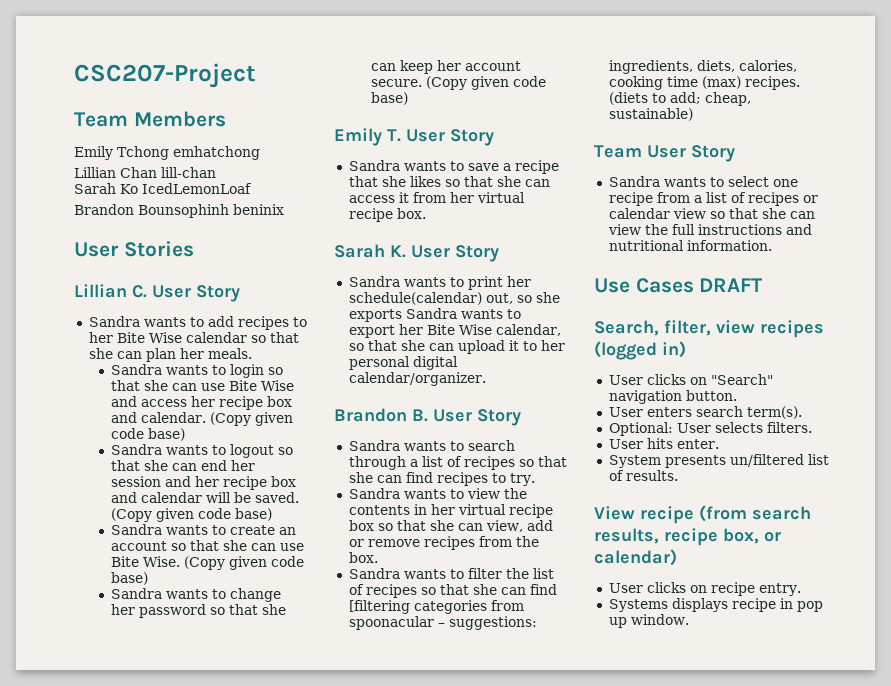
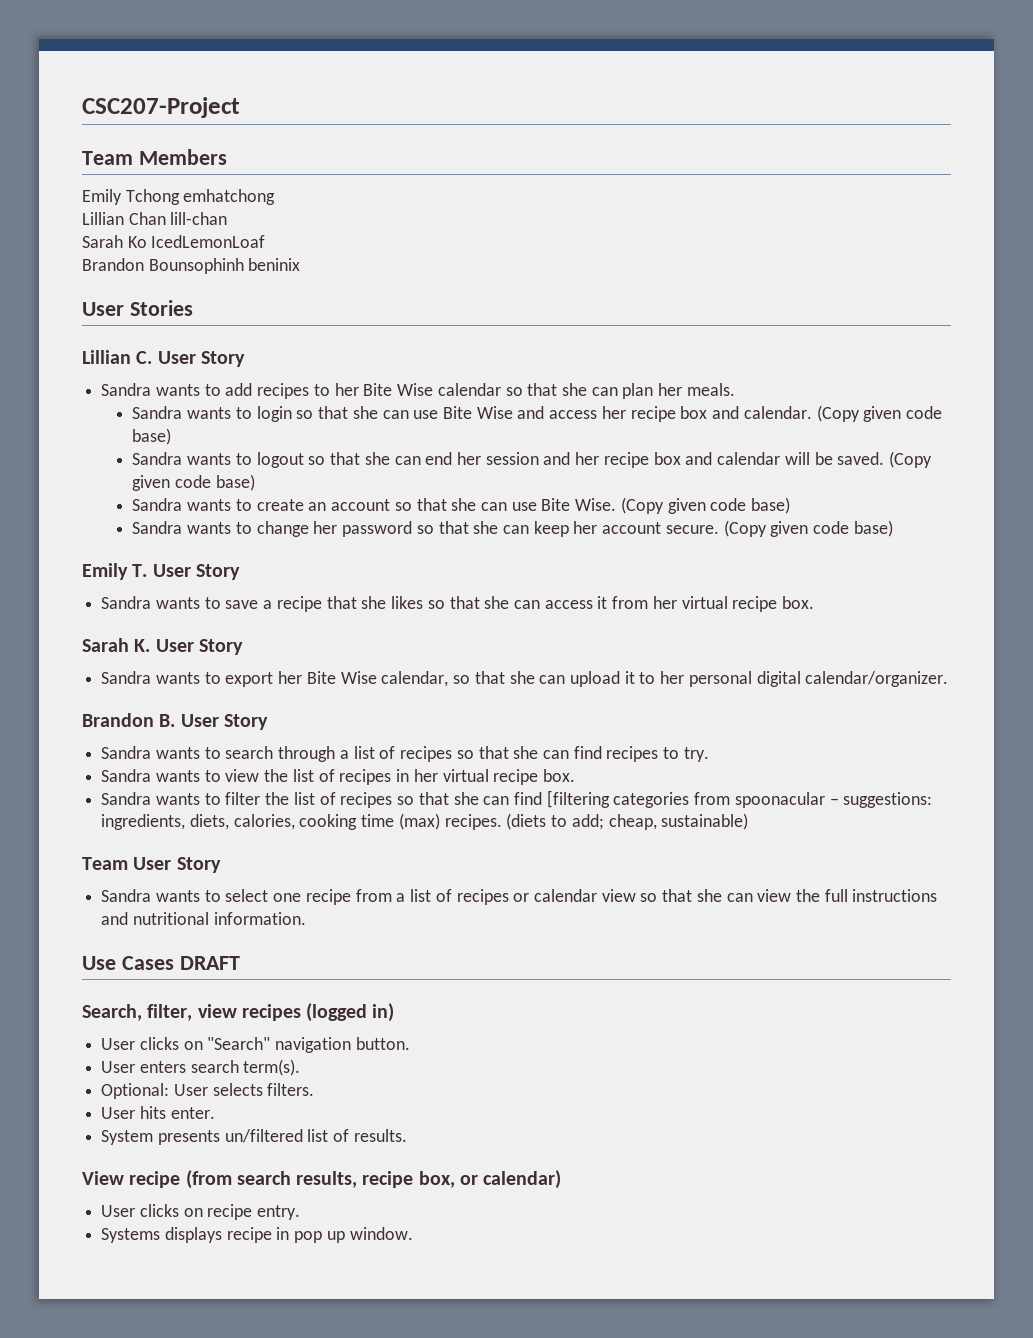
[467,276,531,290] [348,292,560,305] [348,308,521,322] print her schedule(calendar) out, so she exports Sandra wants to -> (221, 678) none
[348,505,410,515] contents -> [292,769,392,785] list of recipes
[348,520,553,532] [348,536,539,550] box so that she can view, add or remove recipes from the -> (539, 777) none

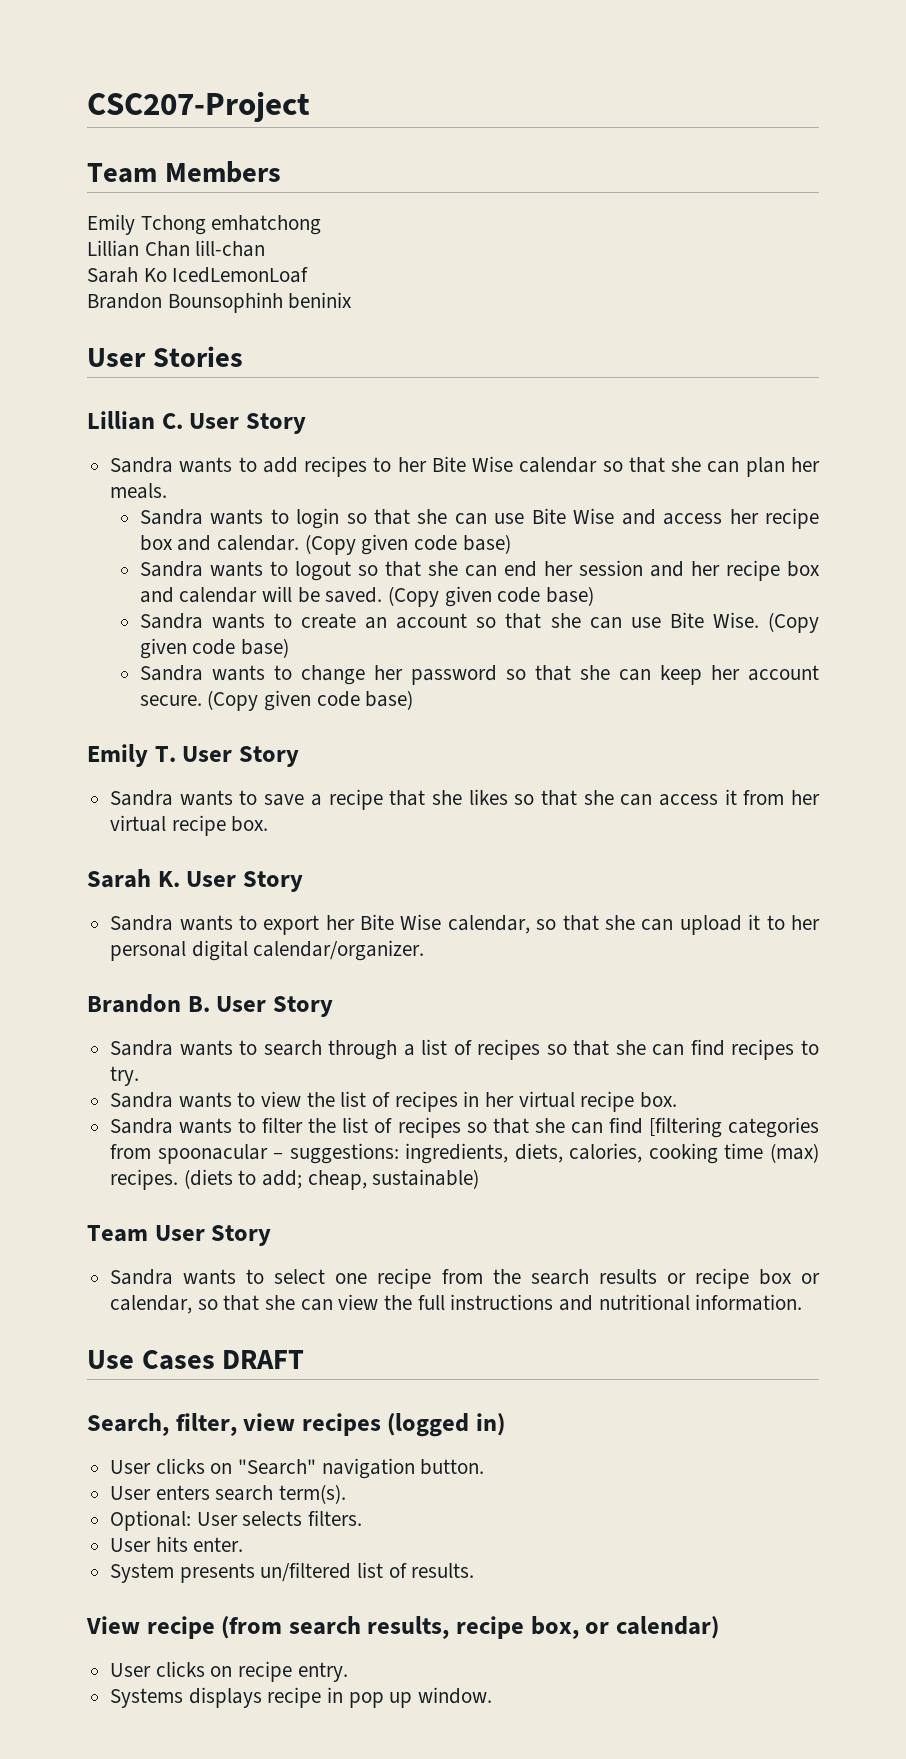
[396,889,636,905] a list of recipes or calendar view -> [492,1268,821,1289] [110,1295,193,1314] the search results or recipe box or calendar,

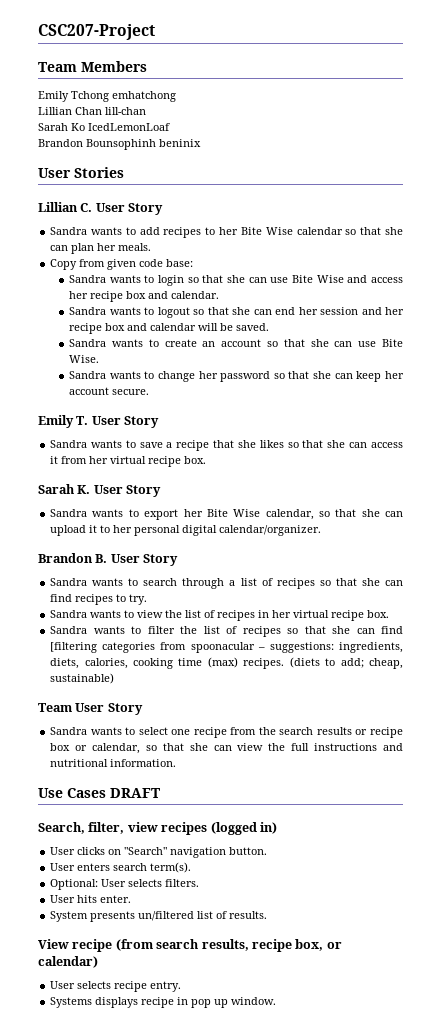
(168, 491) none -> [50,259,194,270] // Copy from given code base:
[304,534,511,555] (Copy given code base) -> (220, 295) none
[388,586,595,607] (Copy given code base) -> (270, 327) none
[768,612,820,633] [139,638,290,659] (Copy given code base) -> (100, 359) none
[207,690,414,711] (Copy given code base) -> (150, 392) none
[155,1661,233,1677] clicks on -> [77,981,112,989] selects

